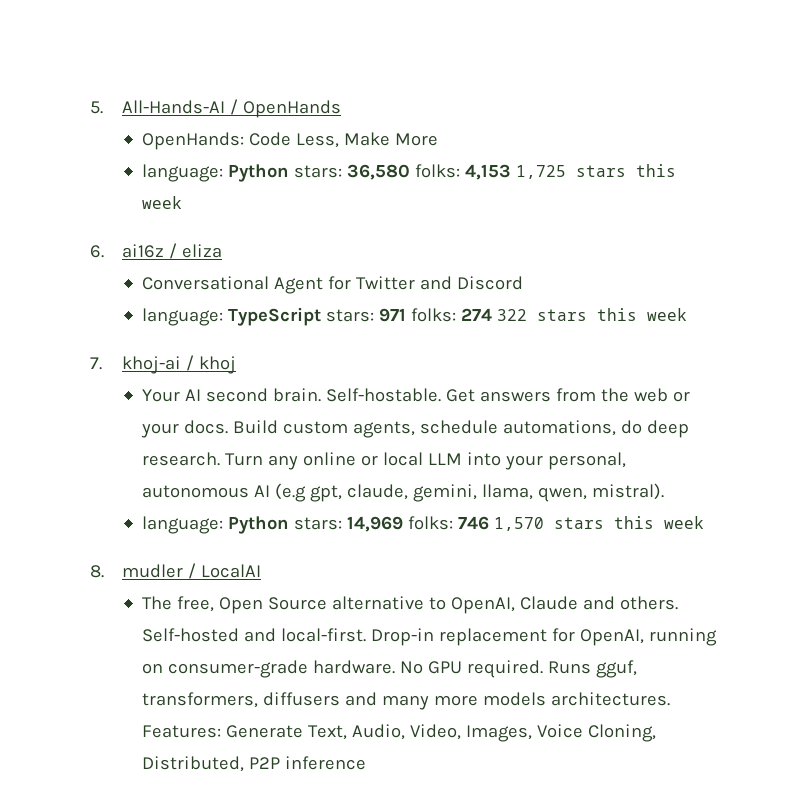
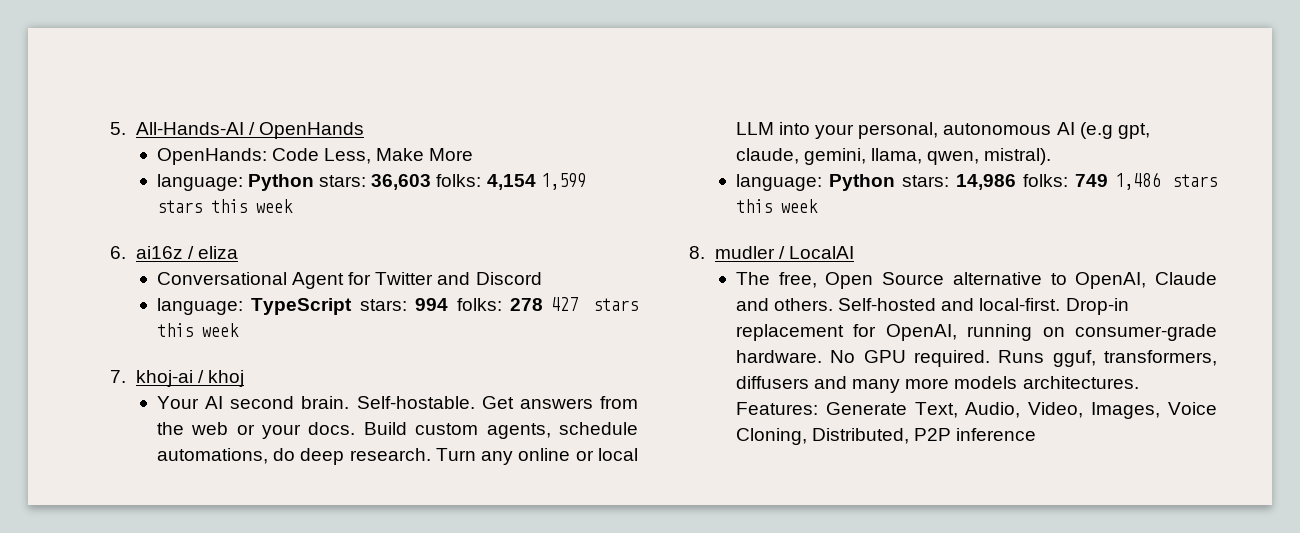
[347,164,567,180] 36,580 folks: 4,153 1,725 -> [371,173,586,190] 36,603 folks: 4,154 1,599
[379,308,528,322] 971 folks: 274 322 -> [415,297,579,311] 994 folks: 278 427
[347,516,545,532] 14,969 folks: 746 1,570 -> [955,172,1160,190] 14,986 folks: 749 1,486

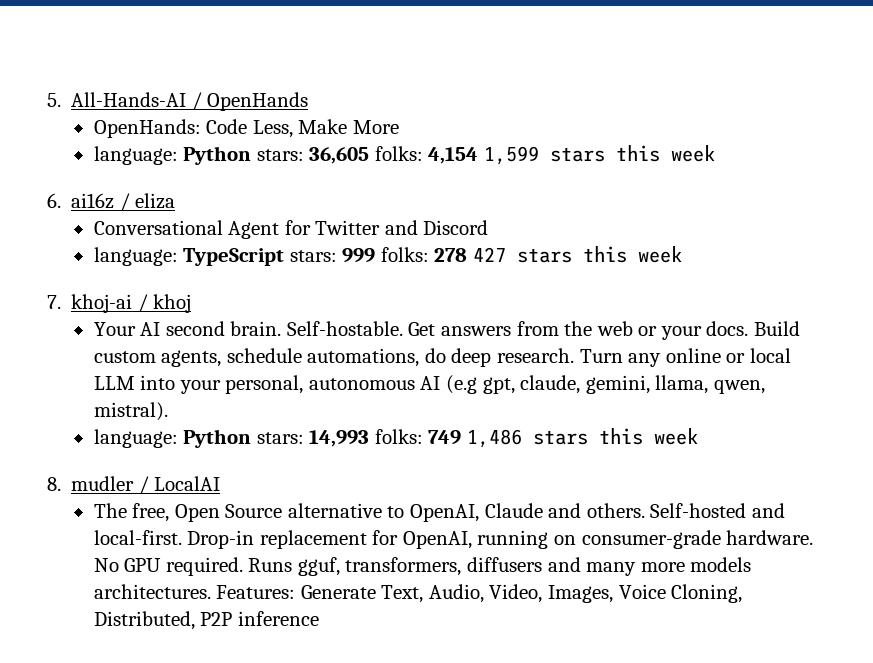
[371,174,432,190] 36,603 -> [309,147,370,164] 36,605
[415,298,449,311] 994 -> [342,248,376,263] 999
[955,174,1016,190] 14,986 -> [309,430,370,447] 14,993

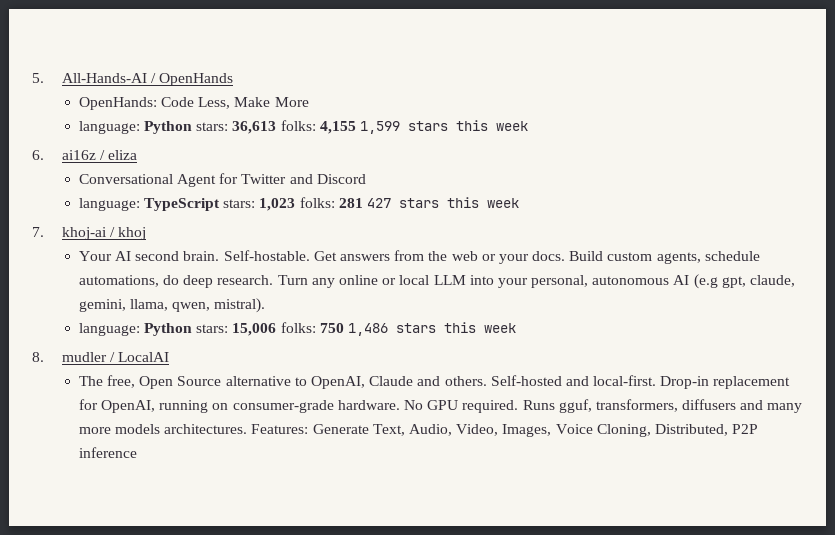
[309,146,479,164] 36,605 folks: 4,154 -> [232,120,356,134] 36,613 folks: 4,155
[342,247,468,263] 999 folks: 278 -> [259,197,363,211] 1,023 folks: 281
[309,429,462,447] 14,993 folks: 749 -> [232,322,344,336] 15,006 folks: 750

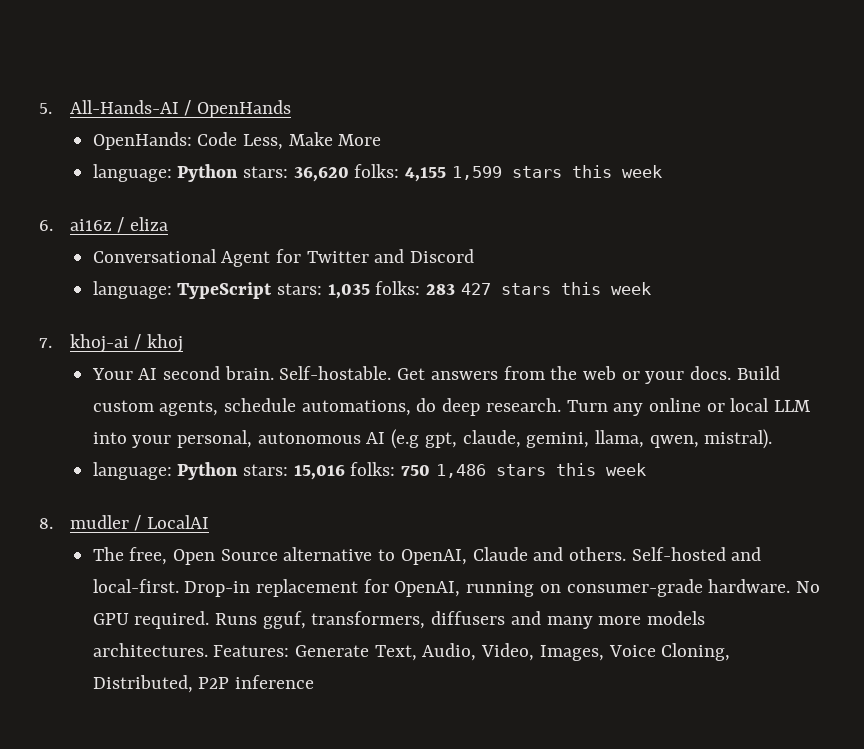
[232,121,277,134] 36,613 -> [293,167,349,182] 36,620
[259,197,363,211] 1,023 folks: 281 -> [327,281,456,299] 1,035 folks: 283
[232,323,277,336] 15,006 -> [293,465,345,480] 15,016

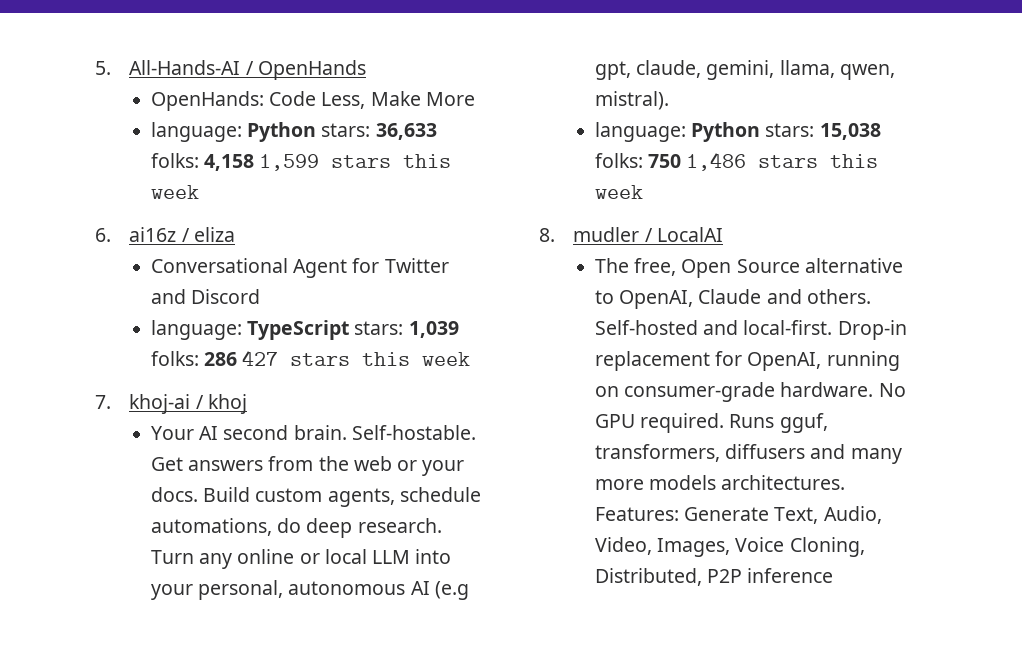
[293,164,447,182] 36,620 folks: 4,155 -> [375,123,437,140] [150,153,255,171] 36,633 folks: 4,158
[327,281,456,299] 1,035 folks: 283 -> [408,321,459,338] [150,351,238,366] 1,039 folks: 286
[293,465,345,480] 15,016 -> [819,123,881,140] 15,038

